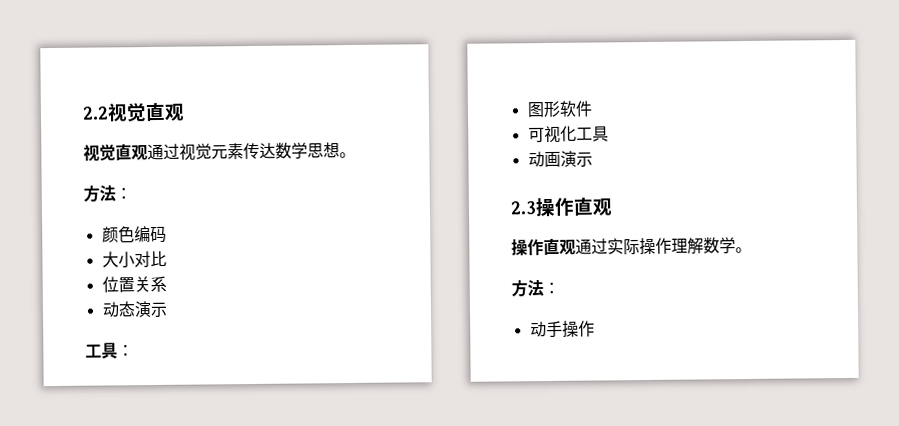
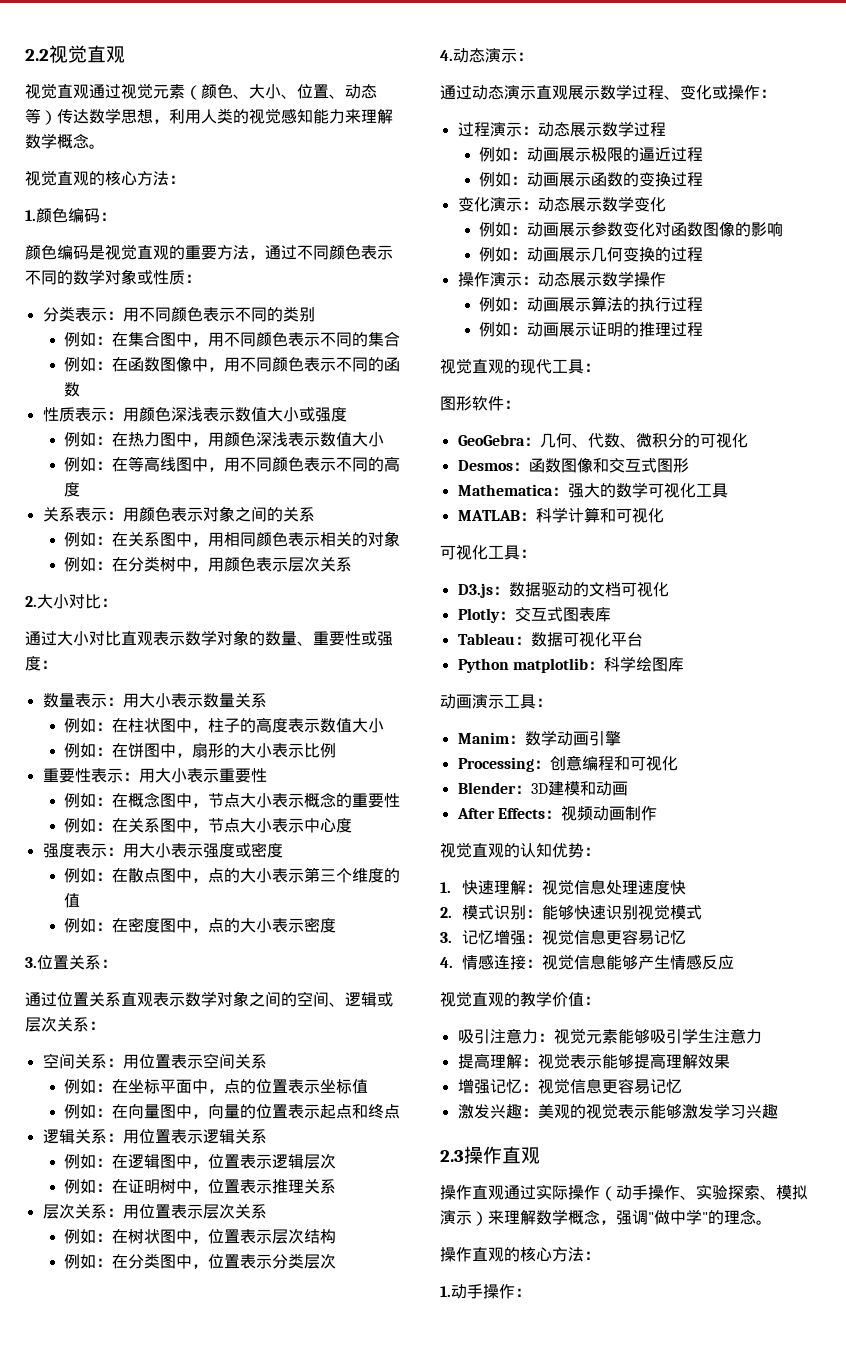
[243,142,356,160] [83,184,132,203] [101,225,167,244] [101,250,167,269] [101,275,167,293] [101,301,168,318] [85,342,134,359] [526,100,593,118] [527,125,609,144] [527,150,593,168] 传达数学思想。 // 方法： // 颜色编码 // 大小对比 // 位置关系 // 动态演示 // 工具： // 图形软件 // 可视化工具 // 动画演示 -> [185,84,377,100] [25,108,393,125] [25,133,105,149] [25,170,185,186] [25,208,116,223] [25,244,393,260] [25,269,201,285] [42,306,315,322] [64,331,401,347] [64,357,401,372] [64,382,81,397] [42,407,347,422] [64,432,385,447] [64,456,401,472] [64,482,81,497] [42,506,315,522] [64,531,401,547] [64,556,353,572] [25,594,117,609] [25,630,393,646] [25,656,57,671] [42,693,267,708] [64,717,385,733] [64,743,337,758] [42,768,267,783] [64,792,401,808] [64,818,353,833] [42,842,283,858] [64,867,401,883] [64,893,81,908] [64,917,337,933] [25,955,117,970] [25,991,393,1007] [25,1016,105,1032] [42,1053,267,1069] [64,1079,369,1094] [64,1104,401,1119] [42,1129,267,1144] [64,1153,337,1169] [64,1179,337,1194] [42,1203,267,1219] [64,1228,337,1244] [64,1253,337,1269] [440,48,533,63] [440,84,776,100] [457,121,666,137] [479,147,704,162] [479,172,704,187] [457,196,666,212] [479,221,784,237] [479,247,704,262] [457,271,666,287] [479,296,704,312] [479,322,704,337] [440,358,600,374] [440,395,520,411] [457,432,748,448] [457,458,689,473] [457,482,728,498] [457,507,664,523] [440,544,536,560] [457,581,669,598] [457,607,611,623] [457,631,643,647] [457,656,684,673] [440,694,552,709] [457,730,621,746] [457,755,678,772] [457,781,628,796] [456,805,657,821] [440,842,600,858] [440,879,686,895] [440,904,702,920] [440,929,686,945] [440,954,734,970] [440,991,600,1007] [457,1028,762,1044] [457,1053,730,1069] [457,1078,682,1094] [457,1103,778,1119] （颜色、大小、位置、动态等）传达数学思想，利用人类的视觉感知能力来理解数学概念。 // 视觉直观的核心方法： // 1.颜色编码： // 颜色编码是视觉直观的重要方法，通过不同颜色表示不同的数学对象或性质： // 分类表示：用不同颜色表示不同的类别 // 例如：在集合图中，用不同颜色表示不同的集合 // 例如：在函数图像中，用不同颜色表示不同的函数 // 性质表示：用颜色深浅表示数值大小或强度 // 例如：在热力图中，用颜色深浅表示数值大小 // 例如：在等高线图中，用不同颜色表示不同的高度 // 关系表示：用颜色表示对象之间的关系 // 例如：在关系图中，用相同颜色表示相关的对象 // 例如：在分类树中，用颜色表示层次关系 // 2.大小对比： // 通过大小对比直观表示数学对象的数量、重要性或强度： // 数量表示：用大小表示数量关系 // 例如：在柱状图中，柱子的高度表示数值大小 // 例如：在饼图中，扇形的大小表示比例 // 重要性表示：用大小表示重要性 // 例如：在概念图中，节点大小表示概念的重要性 // 例如：在关系图中，节点大小表示中心度 // 强度表示：用大小表示强度或密度 // 例如：在散点图中，点的大小表示第三个维度的值 // 例如：在密度图中，点的大小表示密度 // 3.位置关系： // 通过位置关系直观表示数学对象之间的空间、逻辑或层次关系： // 空间关系：用位置表示空间关系 // 例如：在坐标平面中，点的位置表示坐标值 // 例如：在向量图中，向量的位置表示起点和终点 // 逻辑关系：用位置表示逻辑关系 // 例如：在逻辑图中，位置表示逻辑层次 // 例如：在证明树中，位置表示推理关系 // 层次关系：用位置表示层次关系 // 例如：在树状图中，位置表示层次结构 // 例如：在分类图中，位置表示分类层次 // 4.动态演示： // 通过动态演示直观展示数学过程、变化或操作： // 过程演示：动态展示数学过程 // 例如：动画展示极限的逼近过程 // 例如：动画展示函数的变换过程 // 变化演示：动态展示数学变化 // 例如：动画展示参数变化对函数图像的影响 // 例如：动画展示几何变换的过程 // 操作演示：动态展示数学操作 // 例如：动画展示算法的执行过程 // 例如：动画展示证明的推理过程 // 视觉直观的现代工具： // 图形软件： // GeoGebra：几何、代数、微积分的可视化 // Desmos：函数图像和交互式图形 // Mathematica：强大的数学可视化工具 // MATLAB：科学计算和可视化 // 可视化工具： // D3.js：数据驱动的文档可视化 // Plotly：交互式图表库 // Tableau：数据可视化平台 // Python matplotlib：科学绘图库 // 动画演示工具： // Manim：数学动画引擎 // Processing：创意编程和可视化 // Blender：3D建模和动画 // After Effects：视频动画制作 // 视觉直观的认知优势： // 1.快速理解：视觉信息处理速度快 // 2.模式识别：能够快速识别视觉模式 // 3.记忆增强：视觉信息更容易记忆 // 4.情感连接：视觉信息能够产生情感反应 // 视觉直观的教学价值： // 吸引注意力：视觉元素能够吸引学生注意力 // 提高理解：视觉表示能够提高理解效果 // 增强记忆：视觉信息更容易记忆 // 激发兴趣：美观的视觉表示能够激发学习兴趣
[671,237,752,255] [511,279,560,298] [529,320,595,339] 理解数学。 // 方法： // 动手操作 -> [600,1184,808,1201] [440,1209,772,1226] [440,1247,600,1262] [440,1284,531,1299] （动手操作、实验探索、模拟演示）来理解数学概念，强调"做中学"的理念。 // 操作直观的核心方法： // 1.动手操作：

